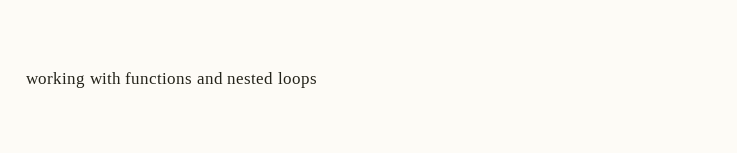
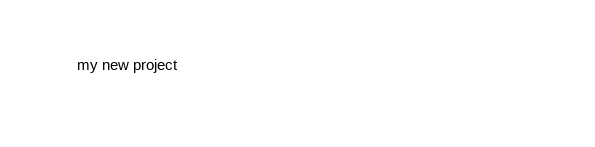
[26,72,317,88] working with functions and nested loops -> [77,59,179,73] my new project

